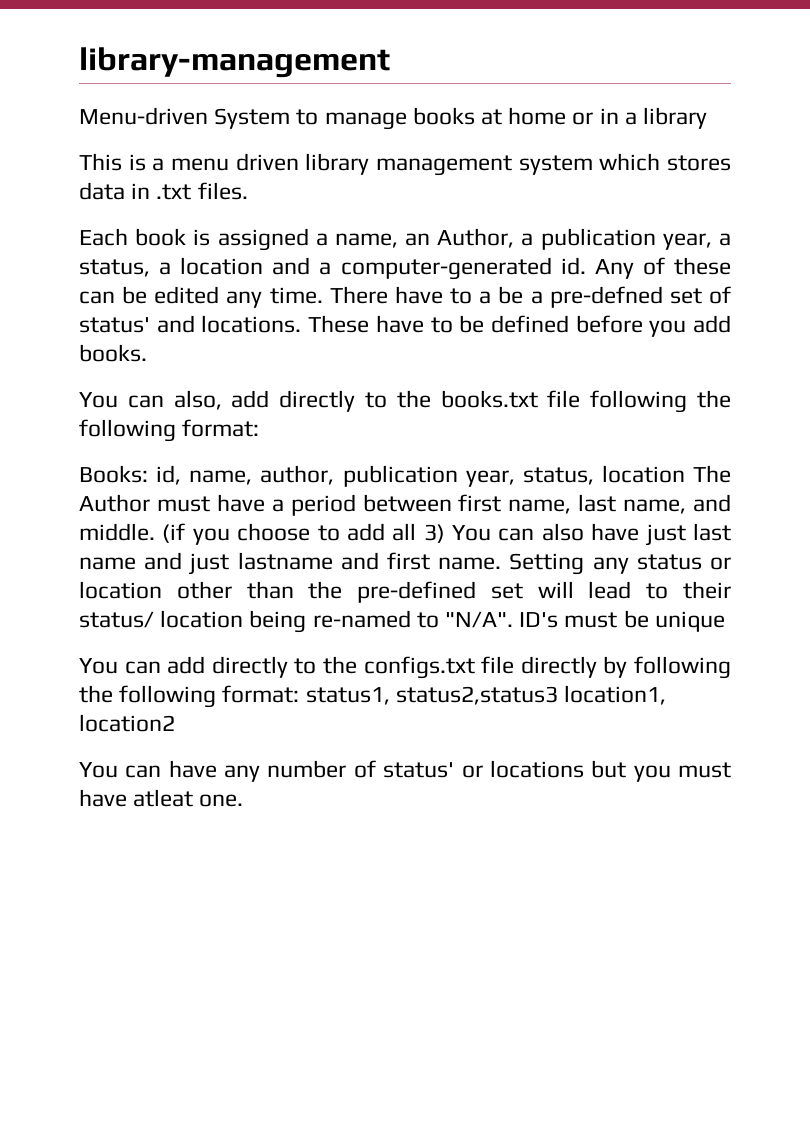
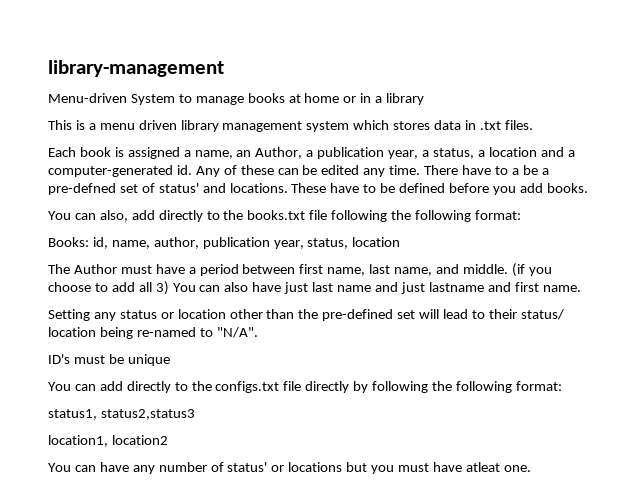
(685, 474) none -> (401, 242) //
(502, 563) none -> (581, 288) //
(514, 619) none -> (258, 332) //
(300, 694) none -> (562, 386) //
(558, 695) none -> (195, 414) //

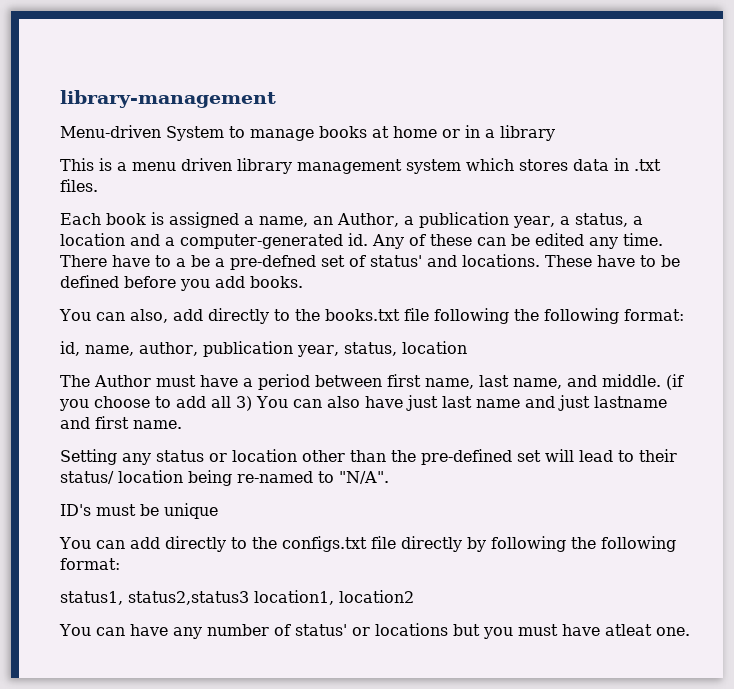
[48,237,89,247] Books: -> (684, 315) none
(195, 414) // -> (249, 598) none

